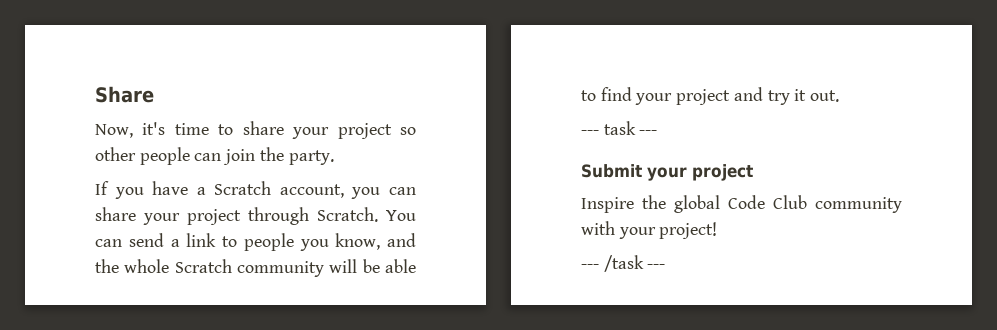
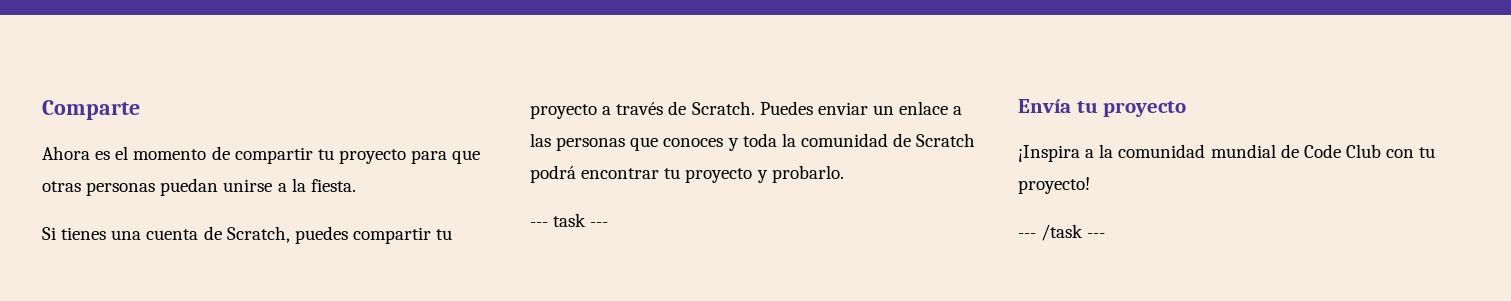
[95,86,154,103] [95,121,417,139] [95,147,334,165] [95,181,416,199] [95,207,416,225] [95,233,416,251] [95,259,416,277] [581,87,840,105] [581,121,658,135] [581,164,753,181] [581,195,902,213] [581,221,718,239] Share // Now, it's time to share your project so other people can join the party. // If you have a Scratch account, you can share your project through Scratch. You can send a link to people you know, and the whole Scratch community will be able to find your project and try it out. // --- task --- // Submit your project // Inspire the global Code Club community with your project! -> [42,100,140,120] [42,146,481,164] [42,178,356,196] [42,226,453,244] [530,101,963,119] [530,133,976,151] [530,165,844,183] [530,213,609,227] [1018,99,1187,117] [1018,144,1436,162] [1018,177,1090,194] Comparte // Ahora es el momento de compartir tu proyecto para que otras personas puedan unirse a la fiesta. // Si tienes una cuenta de Scratch, puedes compartir tu proyecto a través de Scratch. Puedes enviar un enlace a las personas que conoces y toda la comunidad de Scratch podrá encontrar tu proyecto y probarlo. // --- task --- // Envía tu proyecto // ¡Inspira a la comunidad mundial de Code Club con tu proyecto!

